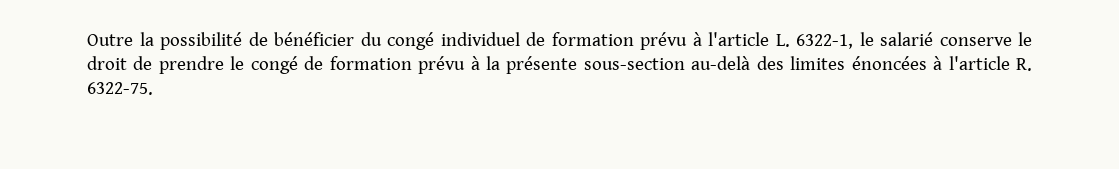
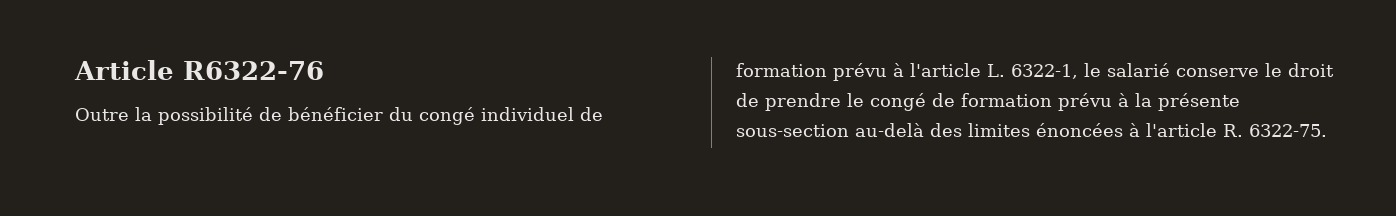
(87, 40) none -> [74,60,324,80] Article R6322-76 //

